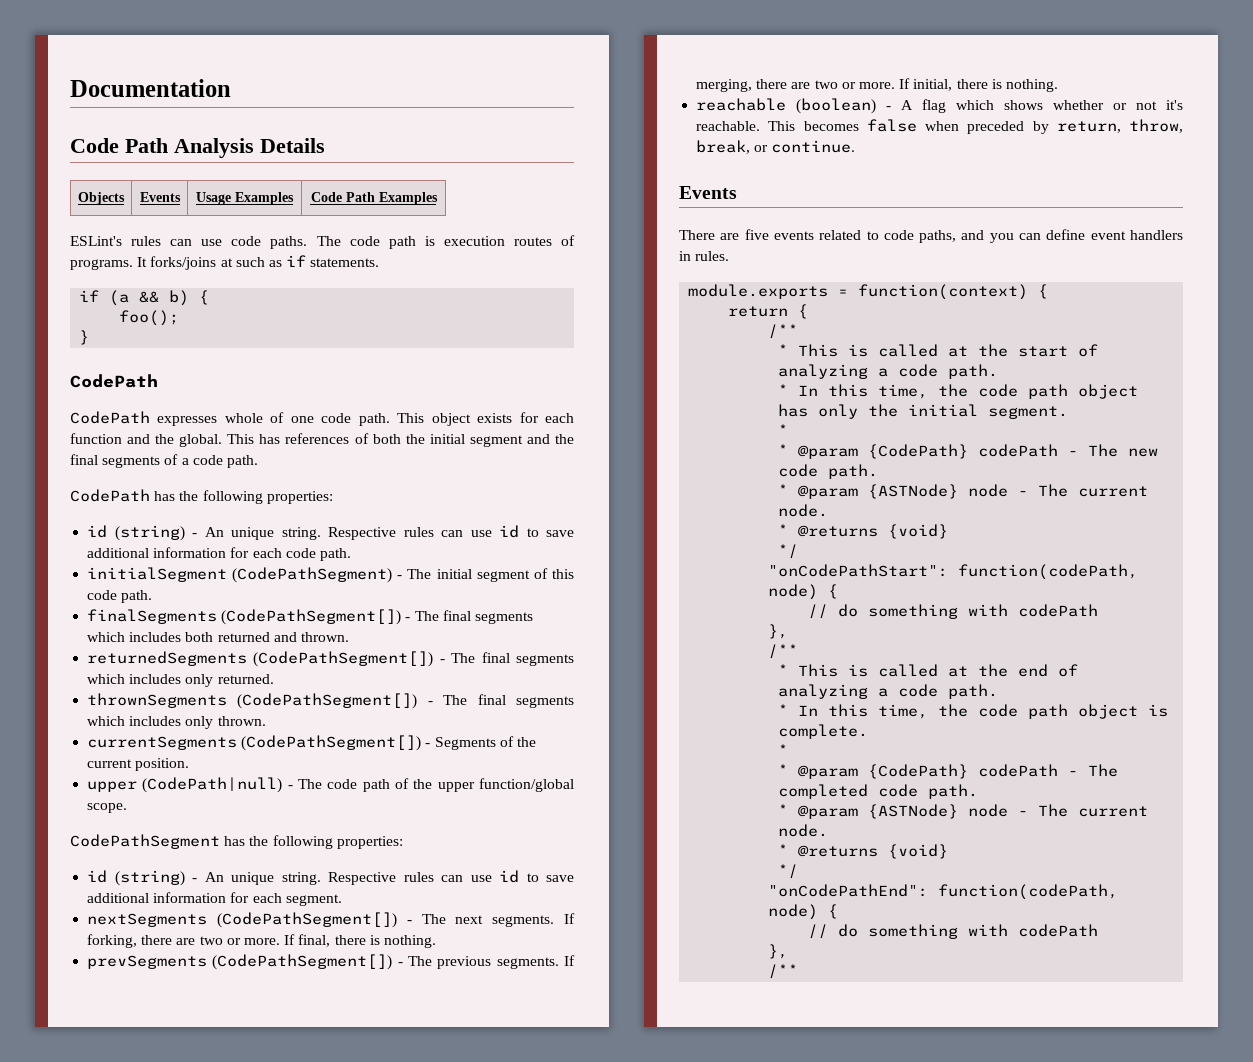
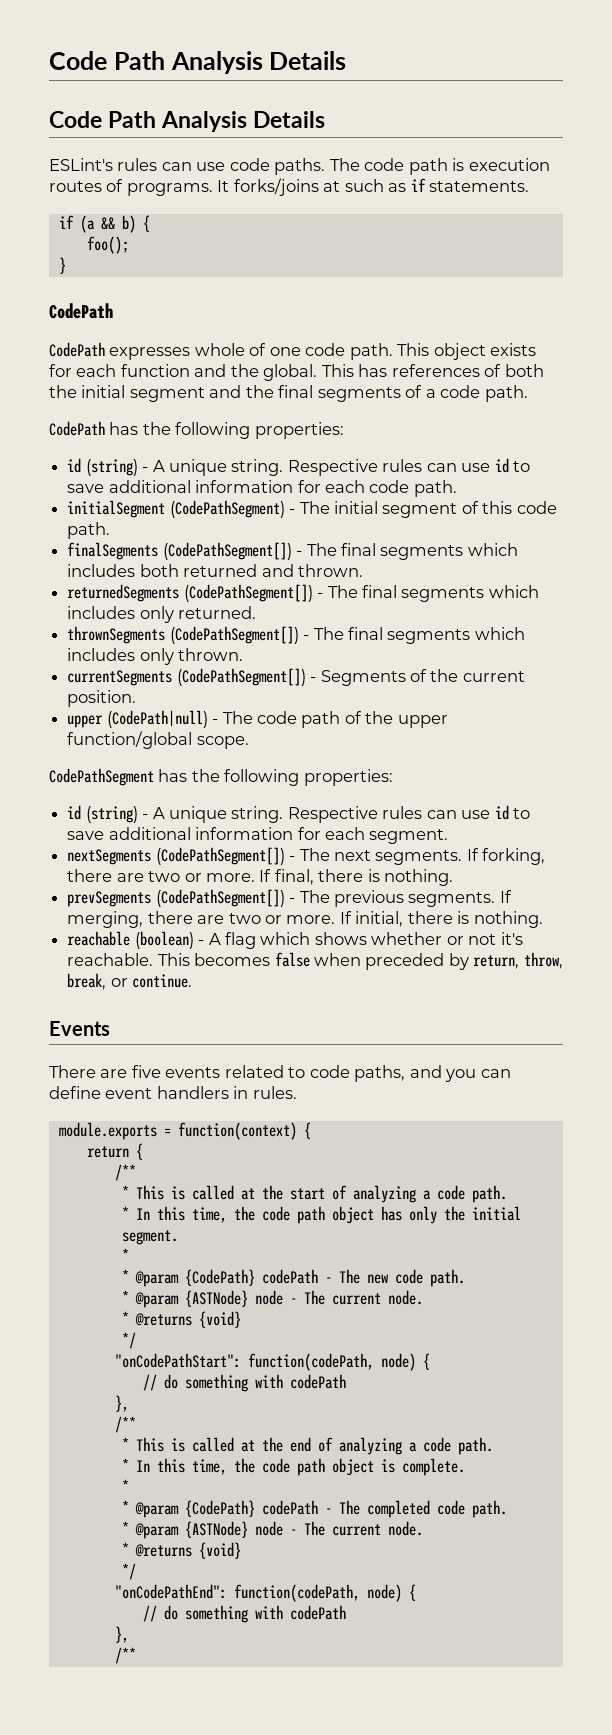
[70,79,231,97] [70,138,325,158] [78,192,125,205] [139,192,181,202] [196,192,294,205] [310,192,438,205] Documentation // Code Path Analysis Details // Objects | Events | Usage Examples | Code Path Examples -> [49,51,347,74] [49,111,326,132] Code Path Analysis Details // Code Path Analysis Details
[204,527,224,537] An -> [152,460,165,472] A
[204,872,224,882] An -> [152,807,165,819] A

